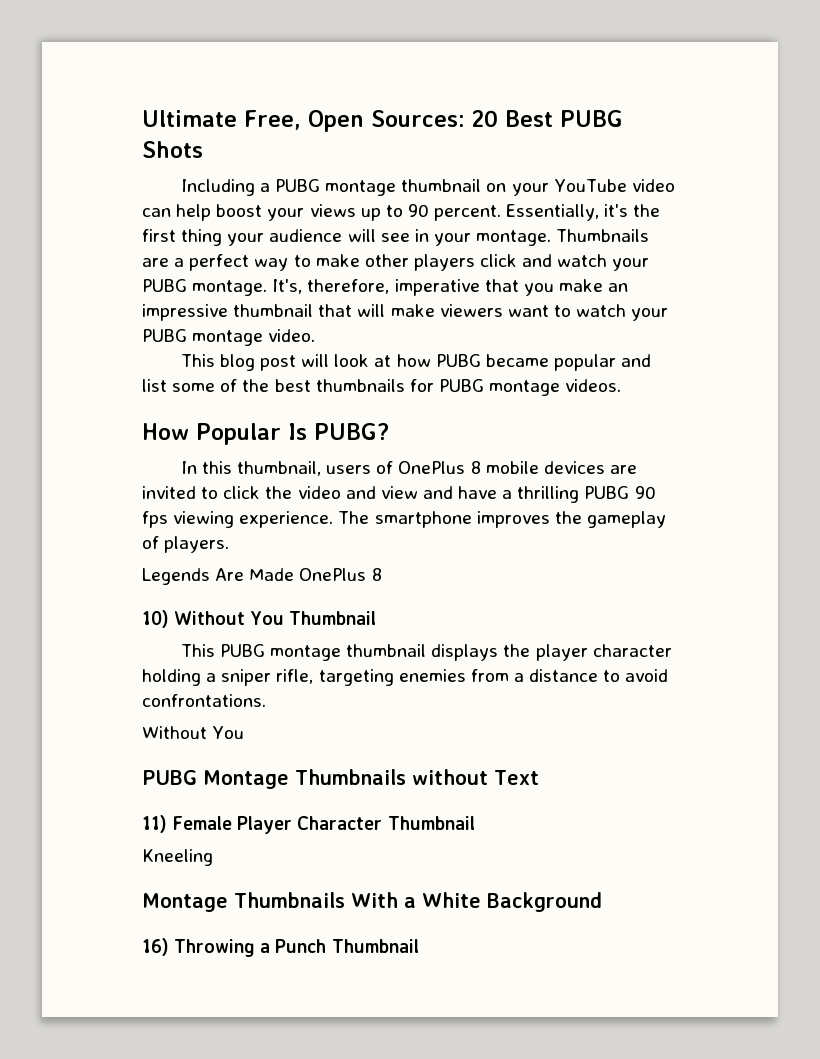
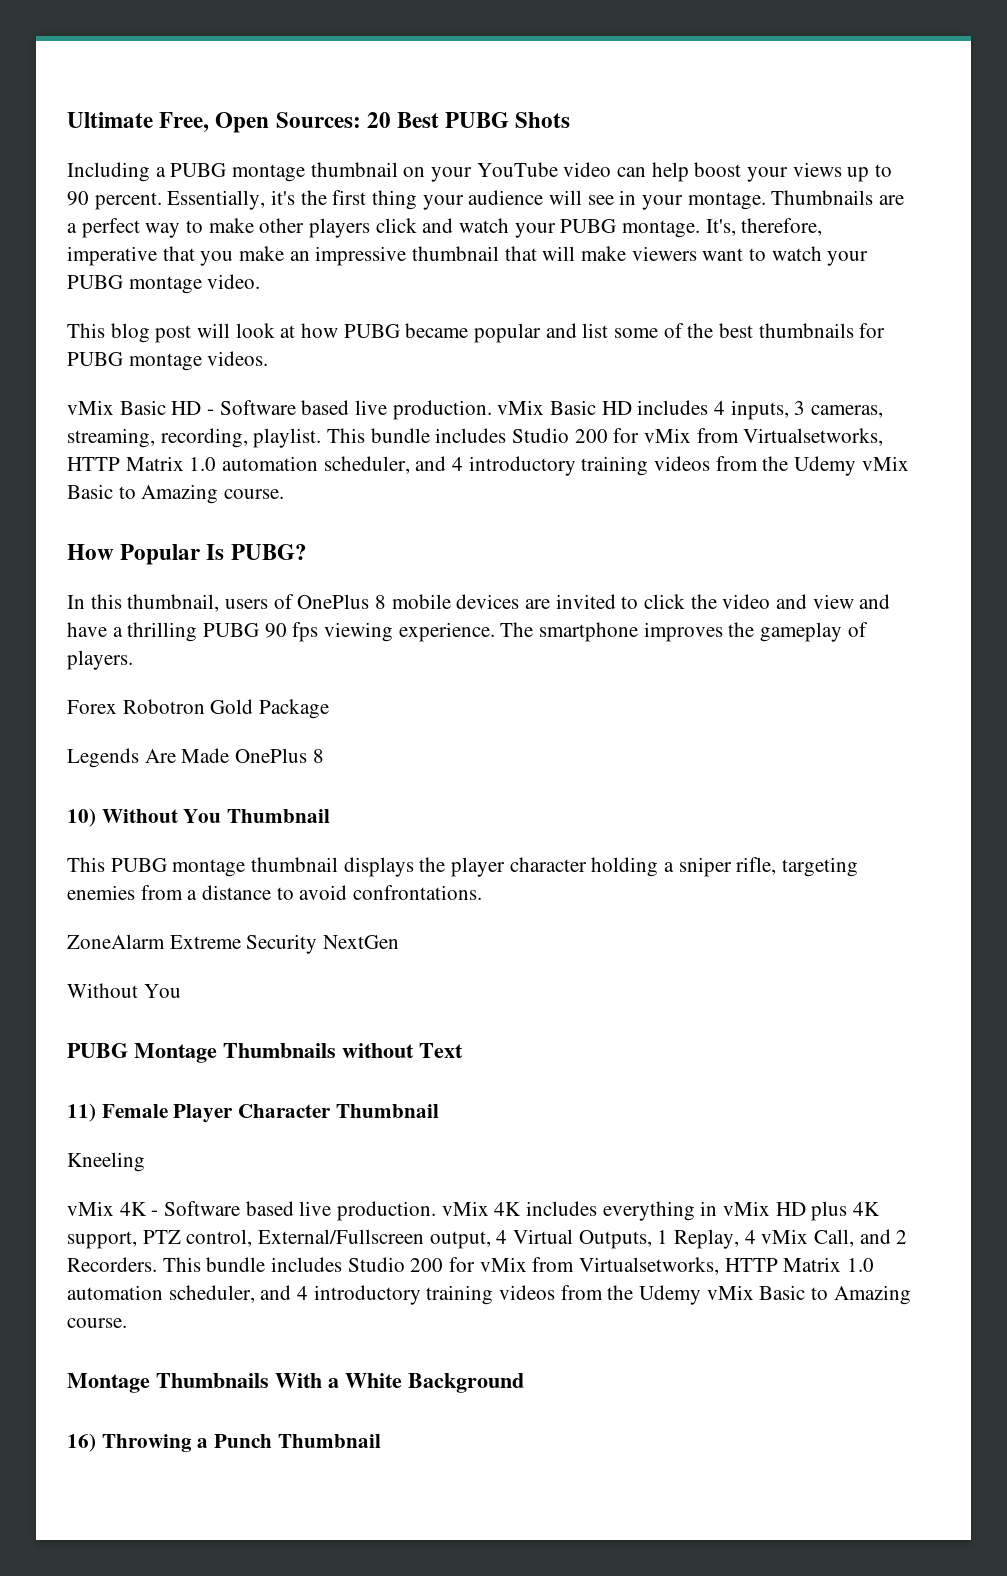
(622, 385) none -> [67,400,884,420] [67,428,884,448] [67,456,909,476] [67,484,285,504] // vMix Basic HD - Software based live production. vMix Basic HD includes 4 inputs, 3 cameras, streaming, recording, playlist. This bundle includes Studio 200 for vMix from Virtualsetworks, HTTP Matrix 1.0 automation scheduler, and 4 introductory training videos from the Udemy vMix Basic to Amazing course.
(230, 544) none -> [67,699,330,719] // Forex Robotron Gold Package
(266, 700) none -> [67,934,400,954] // ZoneAlarm Extreme Security NextGen
(213, 857) none -> [67,1201,881,1221] [67,1229,908,1249] [67,1257,875,1275] [67,1285,911,1305] [67,1318,127,1328] // vMix 4K - Software based live production. vMix 4K includes everything in vMix HD plus 4K support, PTZ control, External/Fullscreen output, 4 Virtual Outputs, 1 Replay, 4 vMix Call, and 2 Recorders. This bundle includes Studio 200 for vMix from Virtualsetworks, HTTP Matrix 1.0 automation scheduler, and 4 introductory training videos from the Udemy vMix Basic to Amazing course.

